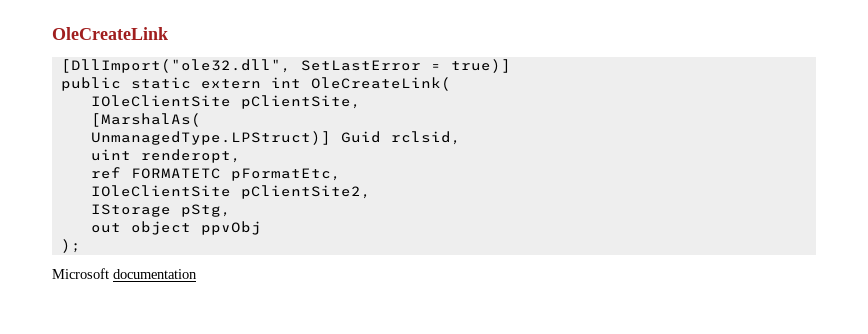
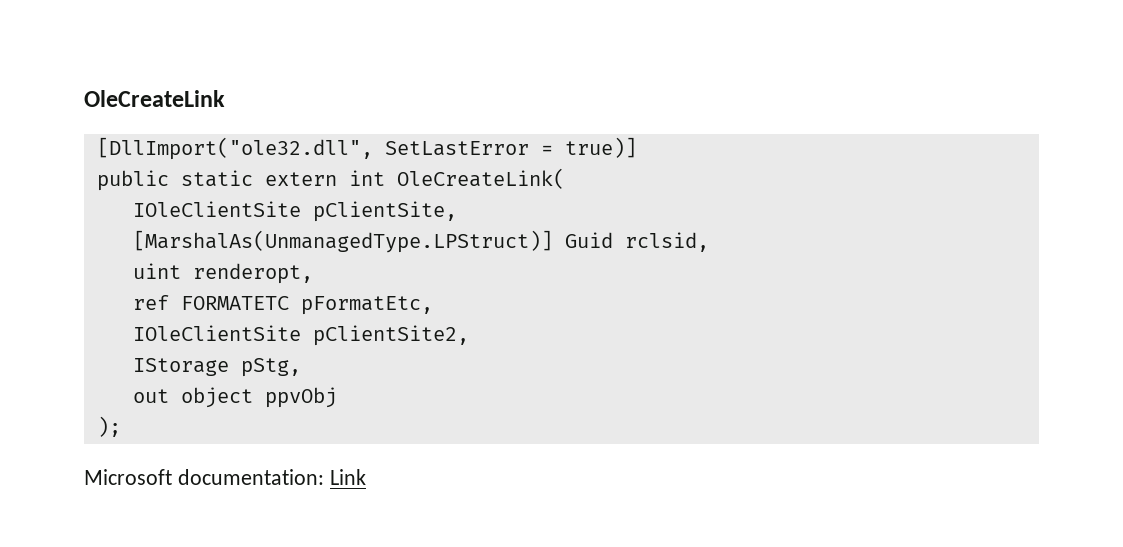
[90,113,201,127] [90,131,331,145] [MarshalAs( // UnmanagedType.LPStruct)] -> [132,230,553,253] [MarshalAs(UnmanagedType.LPStruct)]
[113,269,197,279] documentation -> [177,469,366,485] documentation: Link

